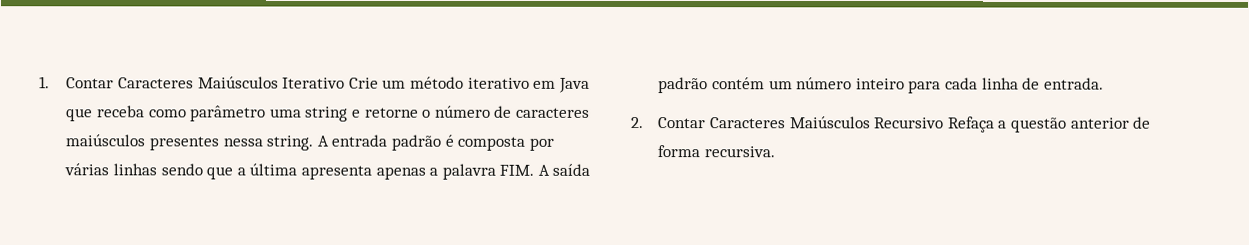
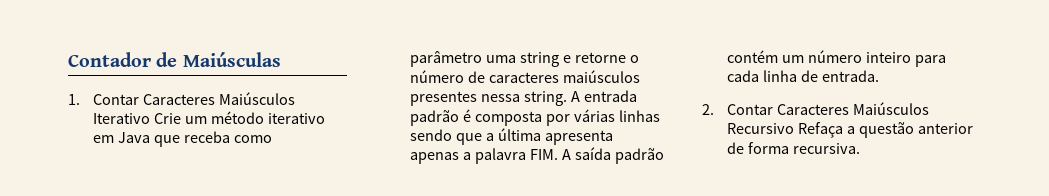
(39, 82) none -> [68,52,281,67] Contador de Maiúsculas //

